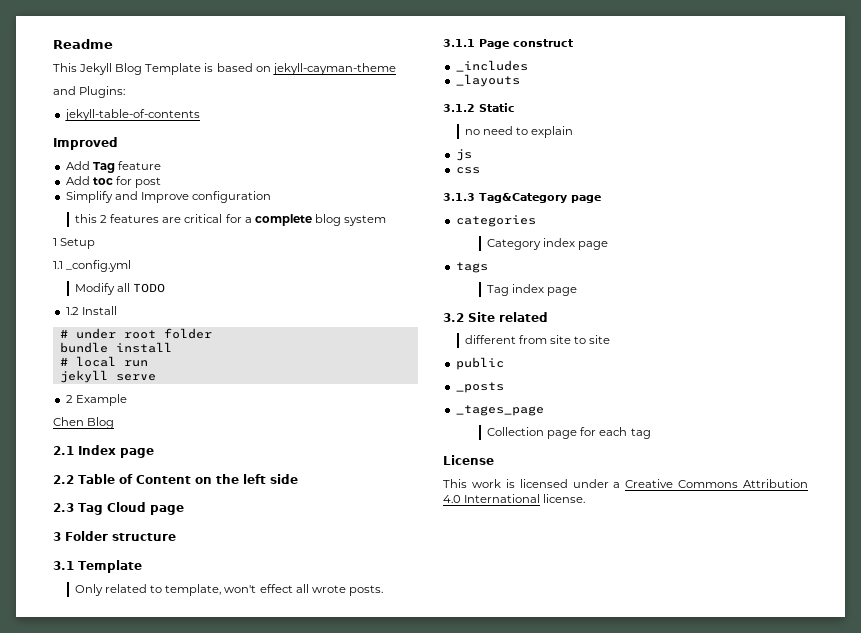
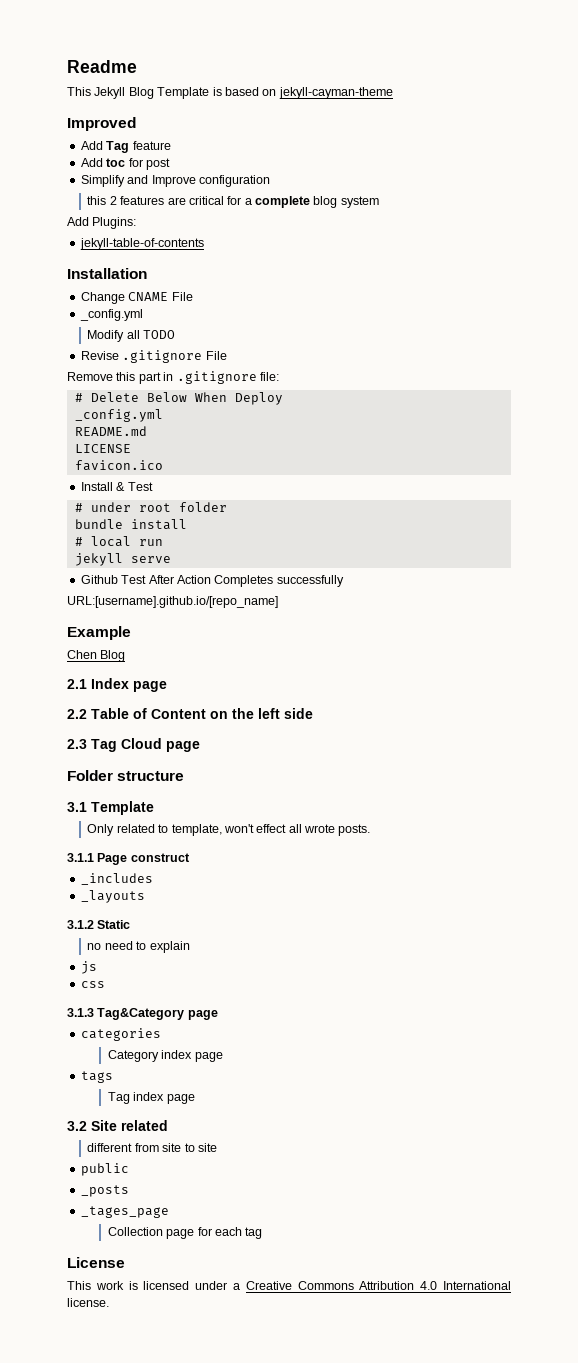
[53,86,126,98] [63,109,200,121] // and Plugins: // jekyll-table-of-contents -> (393, 93) none
[53,238,96,249] [53,260,132,272] [75,283,166,295] [65,307,79,315] 1 Setup // 1.1 _config.yml // Modify all TODO // 1.2 -> [67,217,137,229] [79,238,204,250] [67,268,147,279] [80,292,193,304] [79,309,143,321] [87,330,176,342] [80,350,227,363] [67,371,279,384] [74,392,283,405] [74,409,163,422] [74,426,147,436] [74,444,131,453] [74,460,163,471] Add Plugins: // jekyll-table-of-contents // Installation // Change CNAME File // _config.yml // Modify all TODO // Revise .gitignore File // Remove this part in .gitignore file: // # Delete Below When Deploy // _config.yml // README.md // LICENSE // favicon.ico //
(117, 310) none -> [116,482,153,491] & Test
[65,395,73,403] 2 -> [80,575,344,587] [67,596,278,608] Github Test After Action Completes successfully // URL:[username].github.io/[repo_name] //
[53,532,61,541] 3 -> (200, 746) none

